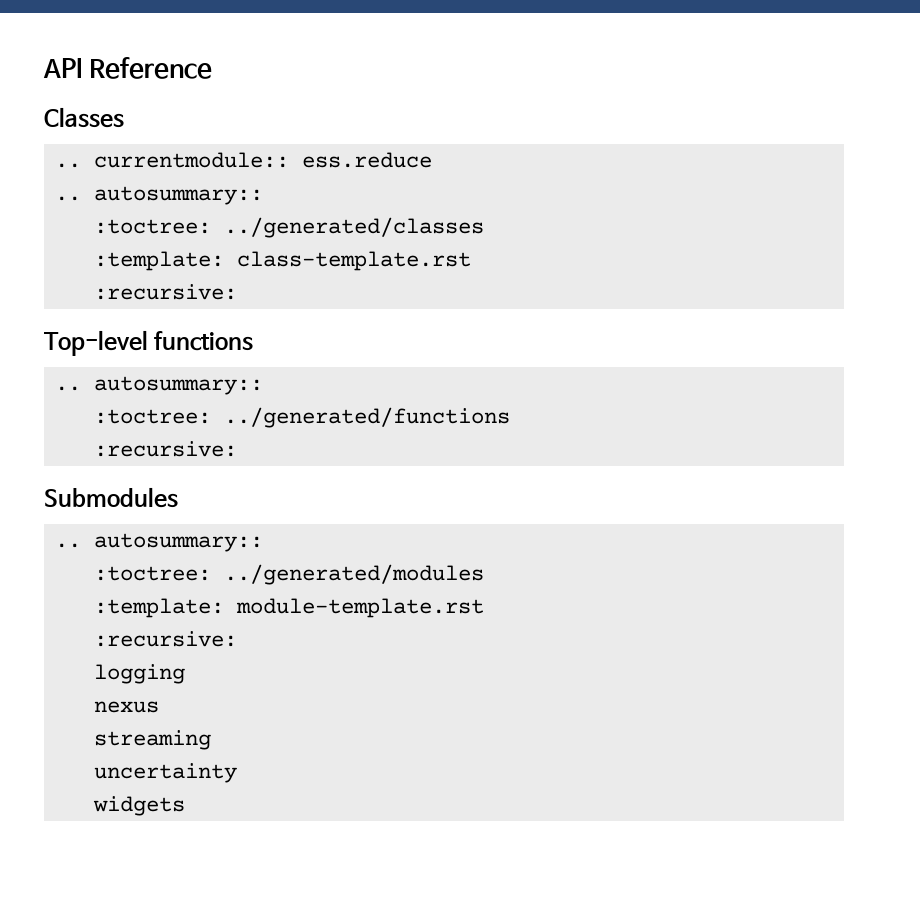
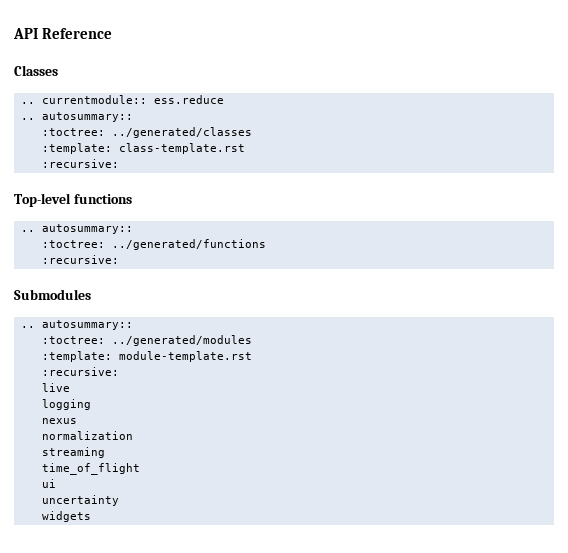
(238, 639) none -> [42,383,71,392] // live
(160, 707) none -> [42,431,134,440] // normalization
(212, 740) none -> [42,463,141,475] [42,479,57,488] // time_of_flight // ui

